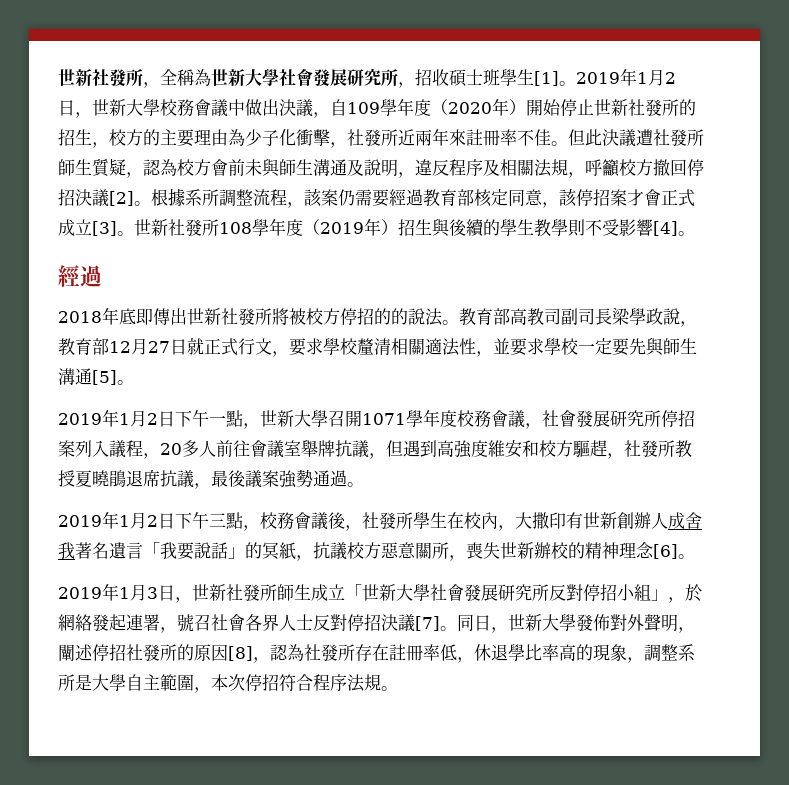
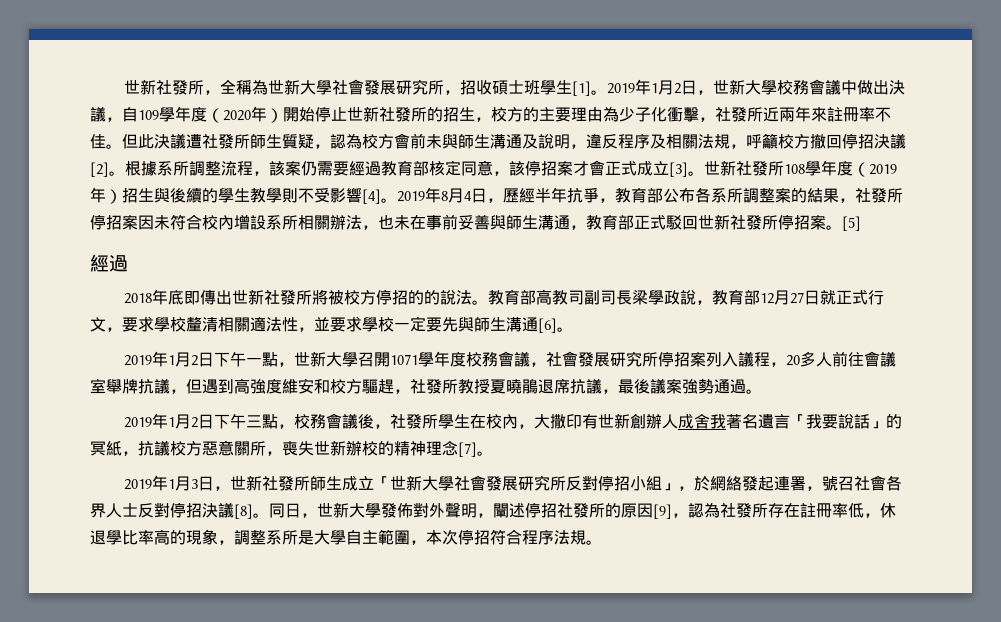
(695, 233) none -> [397,187,903,203] [90,214,861,231] 2019年8月4日，歷經半年抗爭，教育部公布各系所調整案的結果，社發所停招案因未符合校內增設系所相關辦法，也未在事前妥善與師生溝通，教育部正式駁回世新社發所停招案。[5]
[92,370,117,385] [5] -> [538,318,557,333] [6]
[653,544,678,559] [6] -> [458,442,477,457] [7]
[415,616,440,631] [7] -> [234,504,253,519] [8]
[228,646,253,661] [8] -> [653,504,672,519] [9]

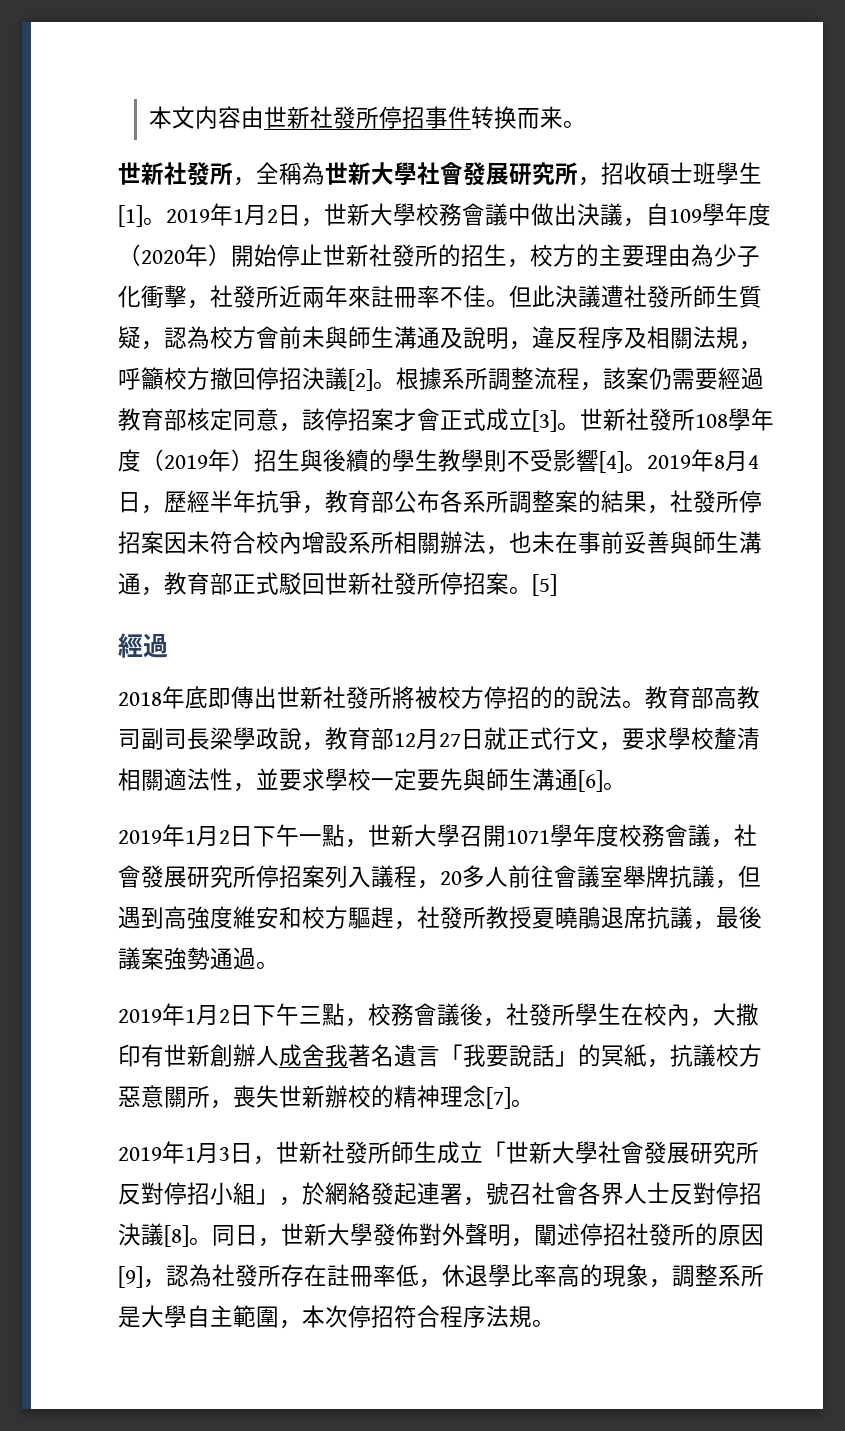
(124, 87) none -> [149,106,587,129] 本文内容由世新社發所停招事件转换而来。 //

